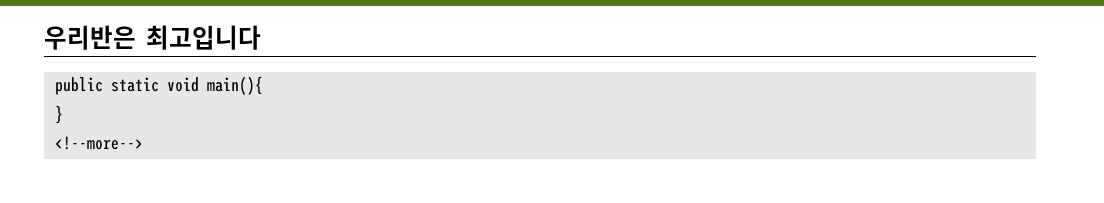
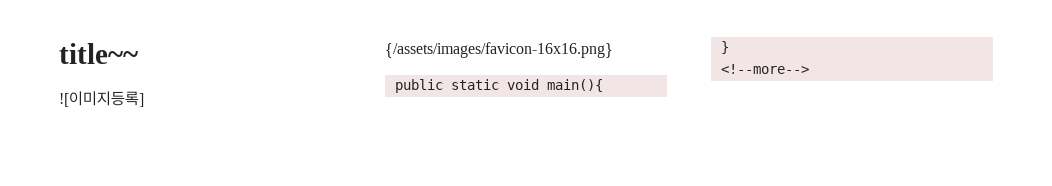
[44,25,261,50] 우리반은 최고입니다 -> [59,43,138,64] [59,91,144,107] [385,42,613,58] title~~ // ![이미지등록] {/assets/images/favicon-16x16.png}

